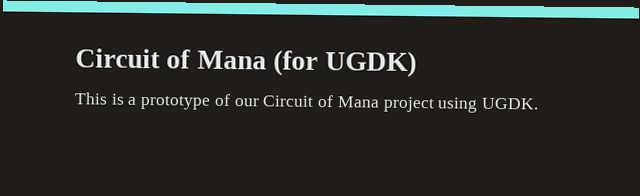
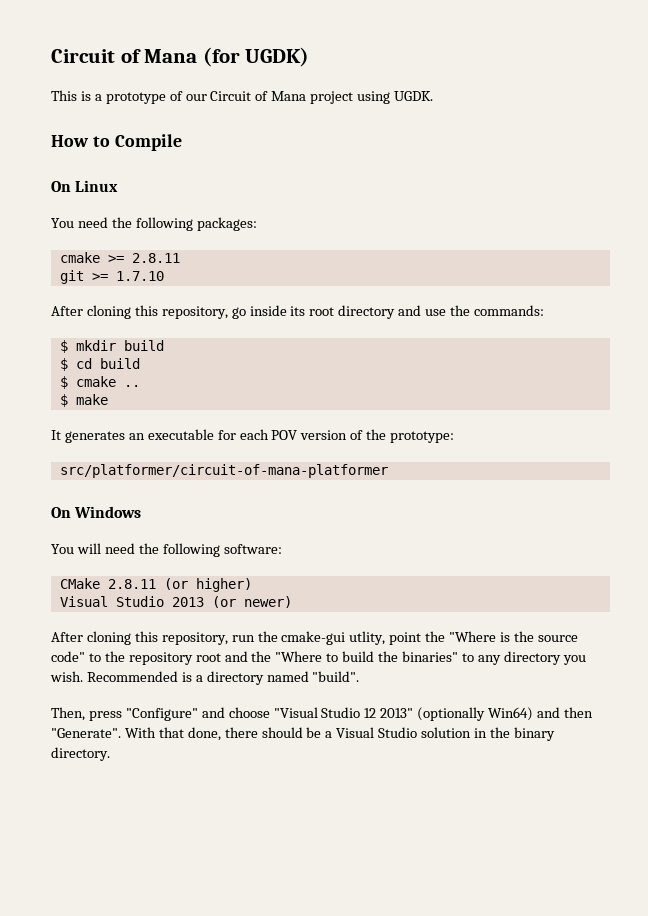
(539, 103) none -> [51,134,182,151] [51,180,119,192] [51,217,257,231] [59,252,180,263] [59,270,164,284] [51,305,544,319] [59,340,164,353] [59,358,140,371] [59,376,140,389] [59,394,108,407] [51,429,455,443] [59,464,388,478] [51,506,142,518] [51,543,282,557] [59,578,252,592] [59,596,292,608] [51,631,578,645] [51,651,586,665] [50,671,360,685] [51,707,593,721] [51,727,555,741] [51,747,110,761] // How to Compile // On Linux // You need the following packages: // cmake >= 2.8.11 // git >= 1.7.10 // After cloning this repository, go inside its root directory and use the commands: // $ mkdir build // $ cd build // $ cmake .. // $ make // It generates an executable for each POV version of the prototype: // src/platformer/circuit-of-mana-platformer // On Windows // You will need the following software: // CMake 2.8.11 (or higher) // Visual Studio 2013 (or newer) // After cloning this repository, run the cmake-gui utlity, point the "Where is the source code" to the repository root and the "Where to build the binaries" to any directory you wish. Recommended is a directory named "build". // Then, press "Configure" and choose "Visual Studio 12 2013" (optionally Win64) and then "Generate". With that done, there should be a Visual Studio solution in the binary directory.

